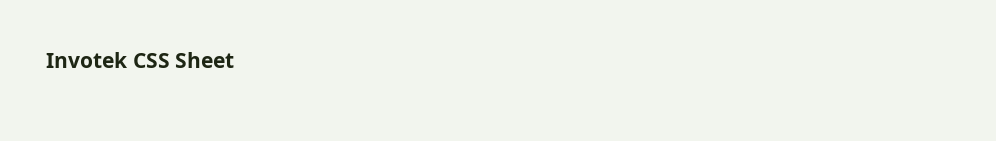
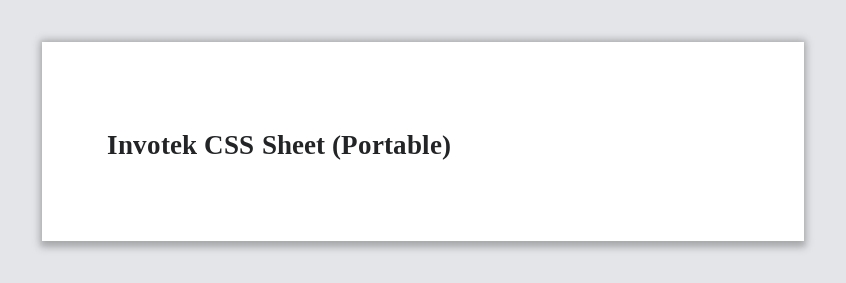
(235, 60) none -> [331,135,451,160] (Portable)

